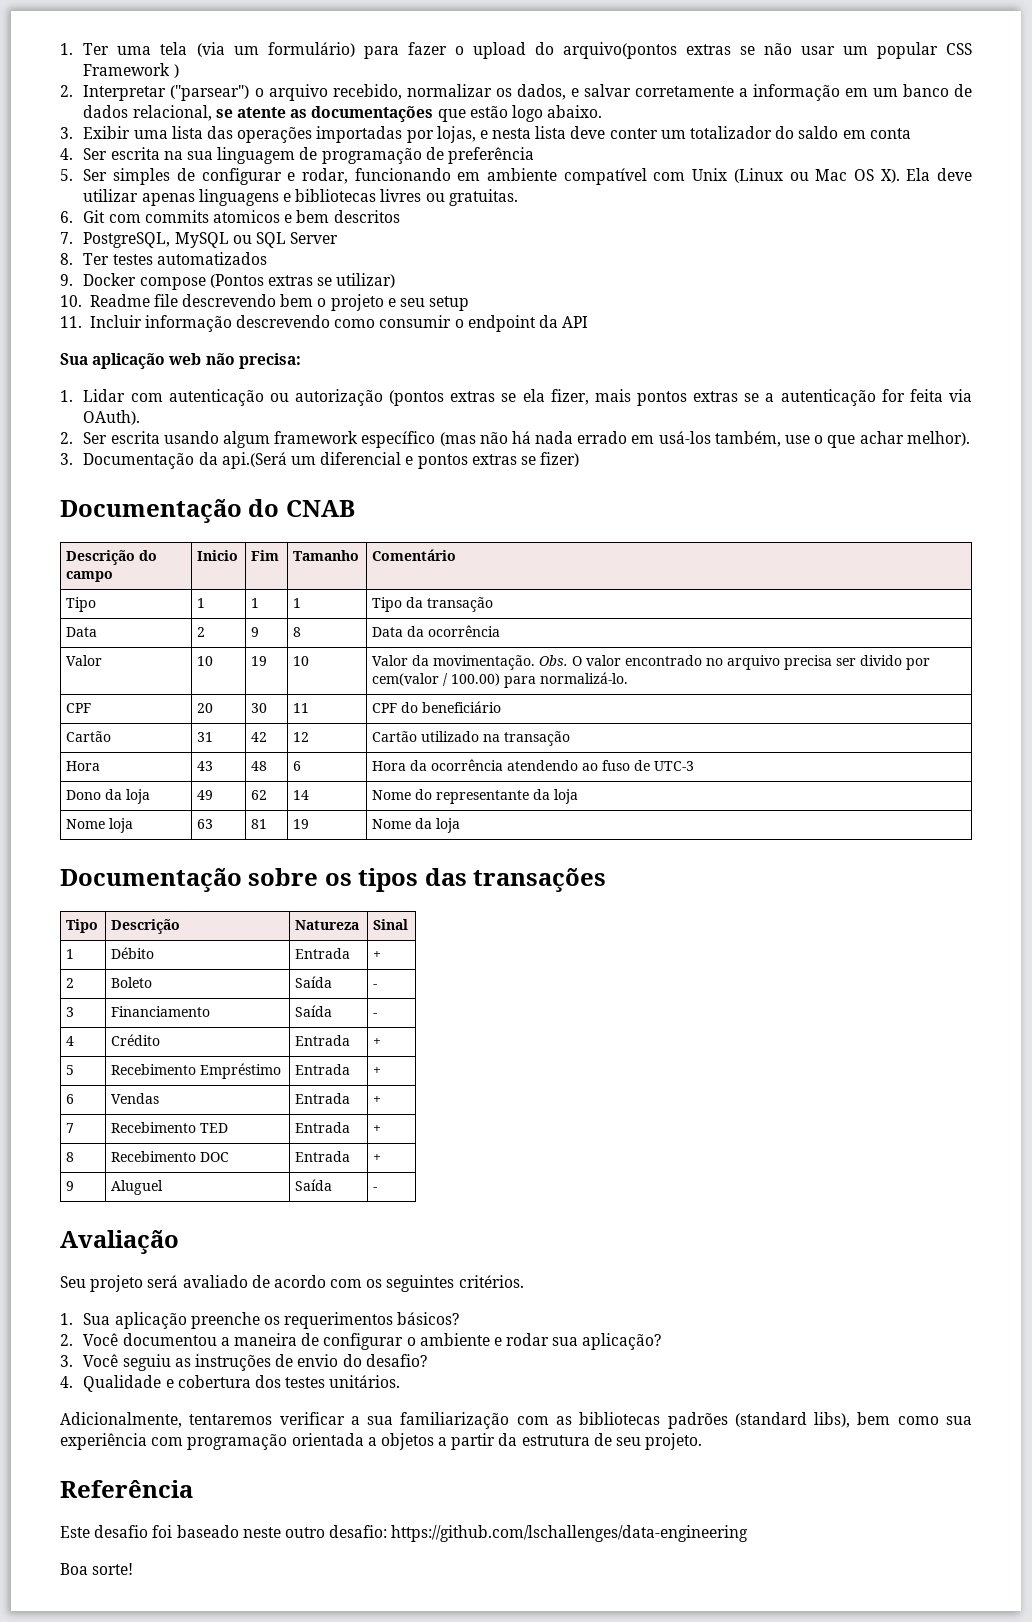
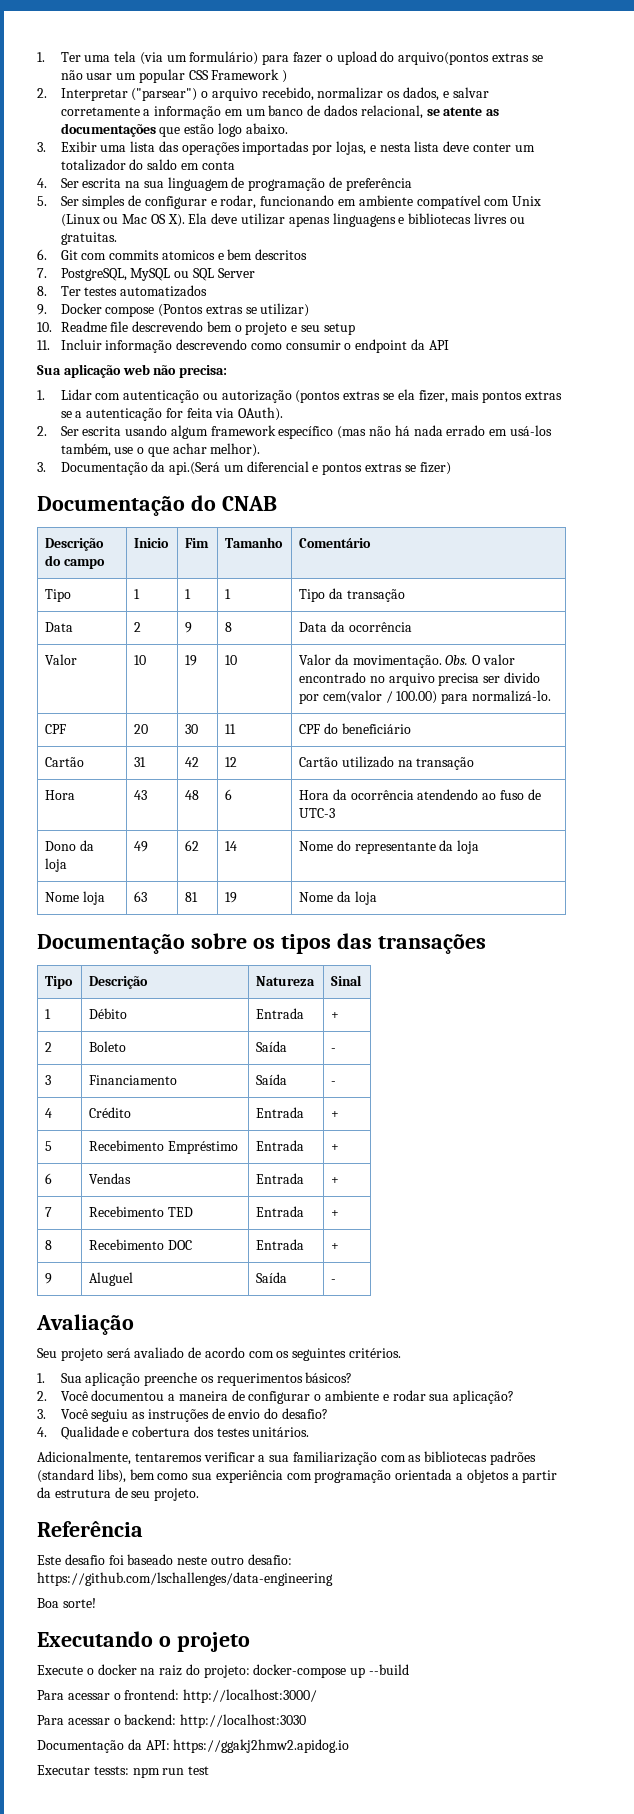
(134, 1569) none -> [37,1631,250,1652] [37,1664,410,1678] [37,1689,318,1703] [37,1714,307,1728] [37,1739,350,1753] [37,1765,210,1778] // Executando o projeto // Execute o docker na raiz do projeto: docker-compose up --build // Para acessar o frontend: http://localhost:3000/ // Para acessar o backend: http://localhost:3030 // Documentação da API: https://ggakj2hmw2.apidog.io // Executar tessts: npm run test

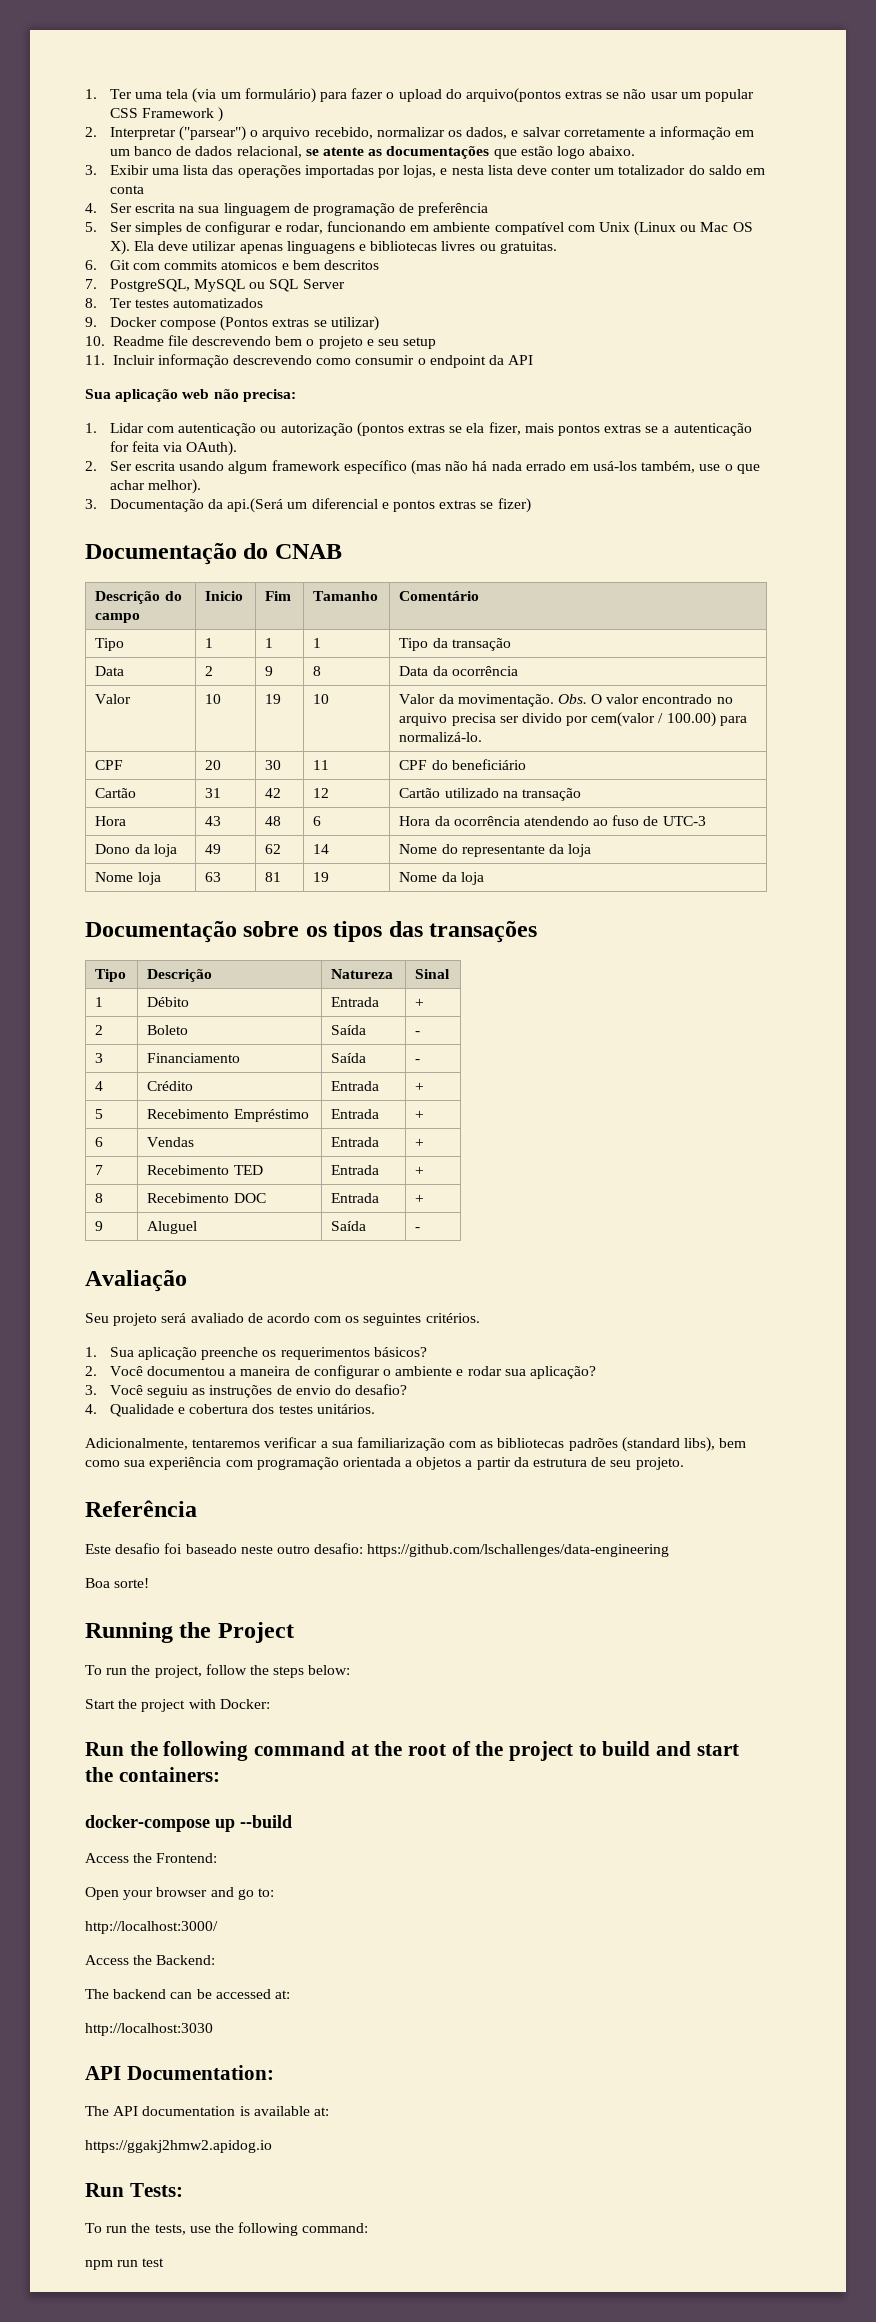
[37,1631,250,1652] [37,1664,410,1678] [37,1689,318,1703] [37,1714,307,1728] [37,1739,350,1753] [37,1765,129,1775] Executando o projeto // Execute o docker na raiz do projeto: docker-compose up --build // Para acessar o frontend: http://localhost:3000/ // Para acessar o backend: http://localhost:3030 // Documentação da API: https://ggakj2hmw2.apidog.io // Executar tessts: -> [85,1622,294,1643] [85,1664,351,1678] [85,1699,270,1712] [85,1741,739,1761] [85,1767,220,1782] [85,1815,292,1832] [85,1853,218,1863] [85,1887,274,1900] [85,1921,218,1934] [85,1955,216,1965] [85,1989,290,1999] [85,2023,213,2036] [85,2065,274,2080] [85,2106,329,2116] [85,2140,272,2153] [85,2183,183,2197] [85,2222,369,2236] Running the Project // To run the project, follow the steps below: // Start the project with Docker: // Run the following command at the root of the project to build and start the containers: // docker-compose up --build // Access the Frontend: // Open your browser and go to: // http://localhost:3000/ // Access the Backend: // The backend can be accessed at: // http://localhost:3030 // API Documentation: // The API documentation is available at: // https://ggakj2hmw2.apidog.io // Run Tests: // To run the tests, use the following command: //

